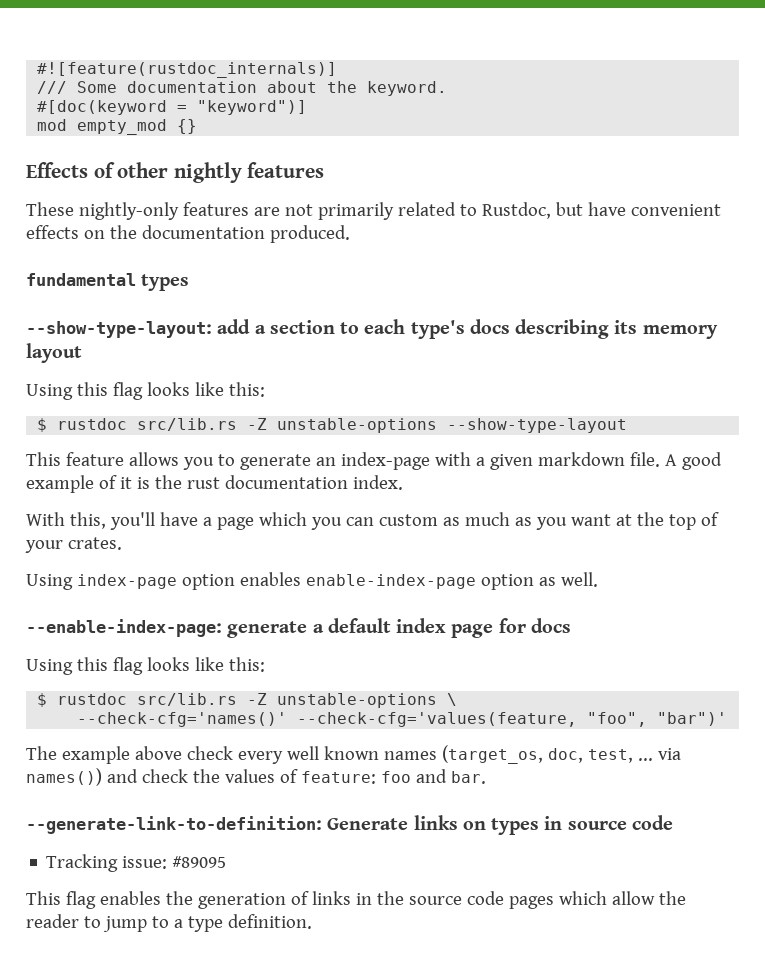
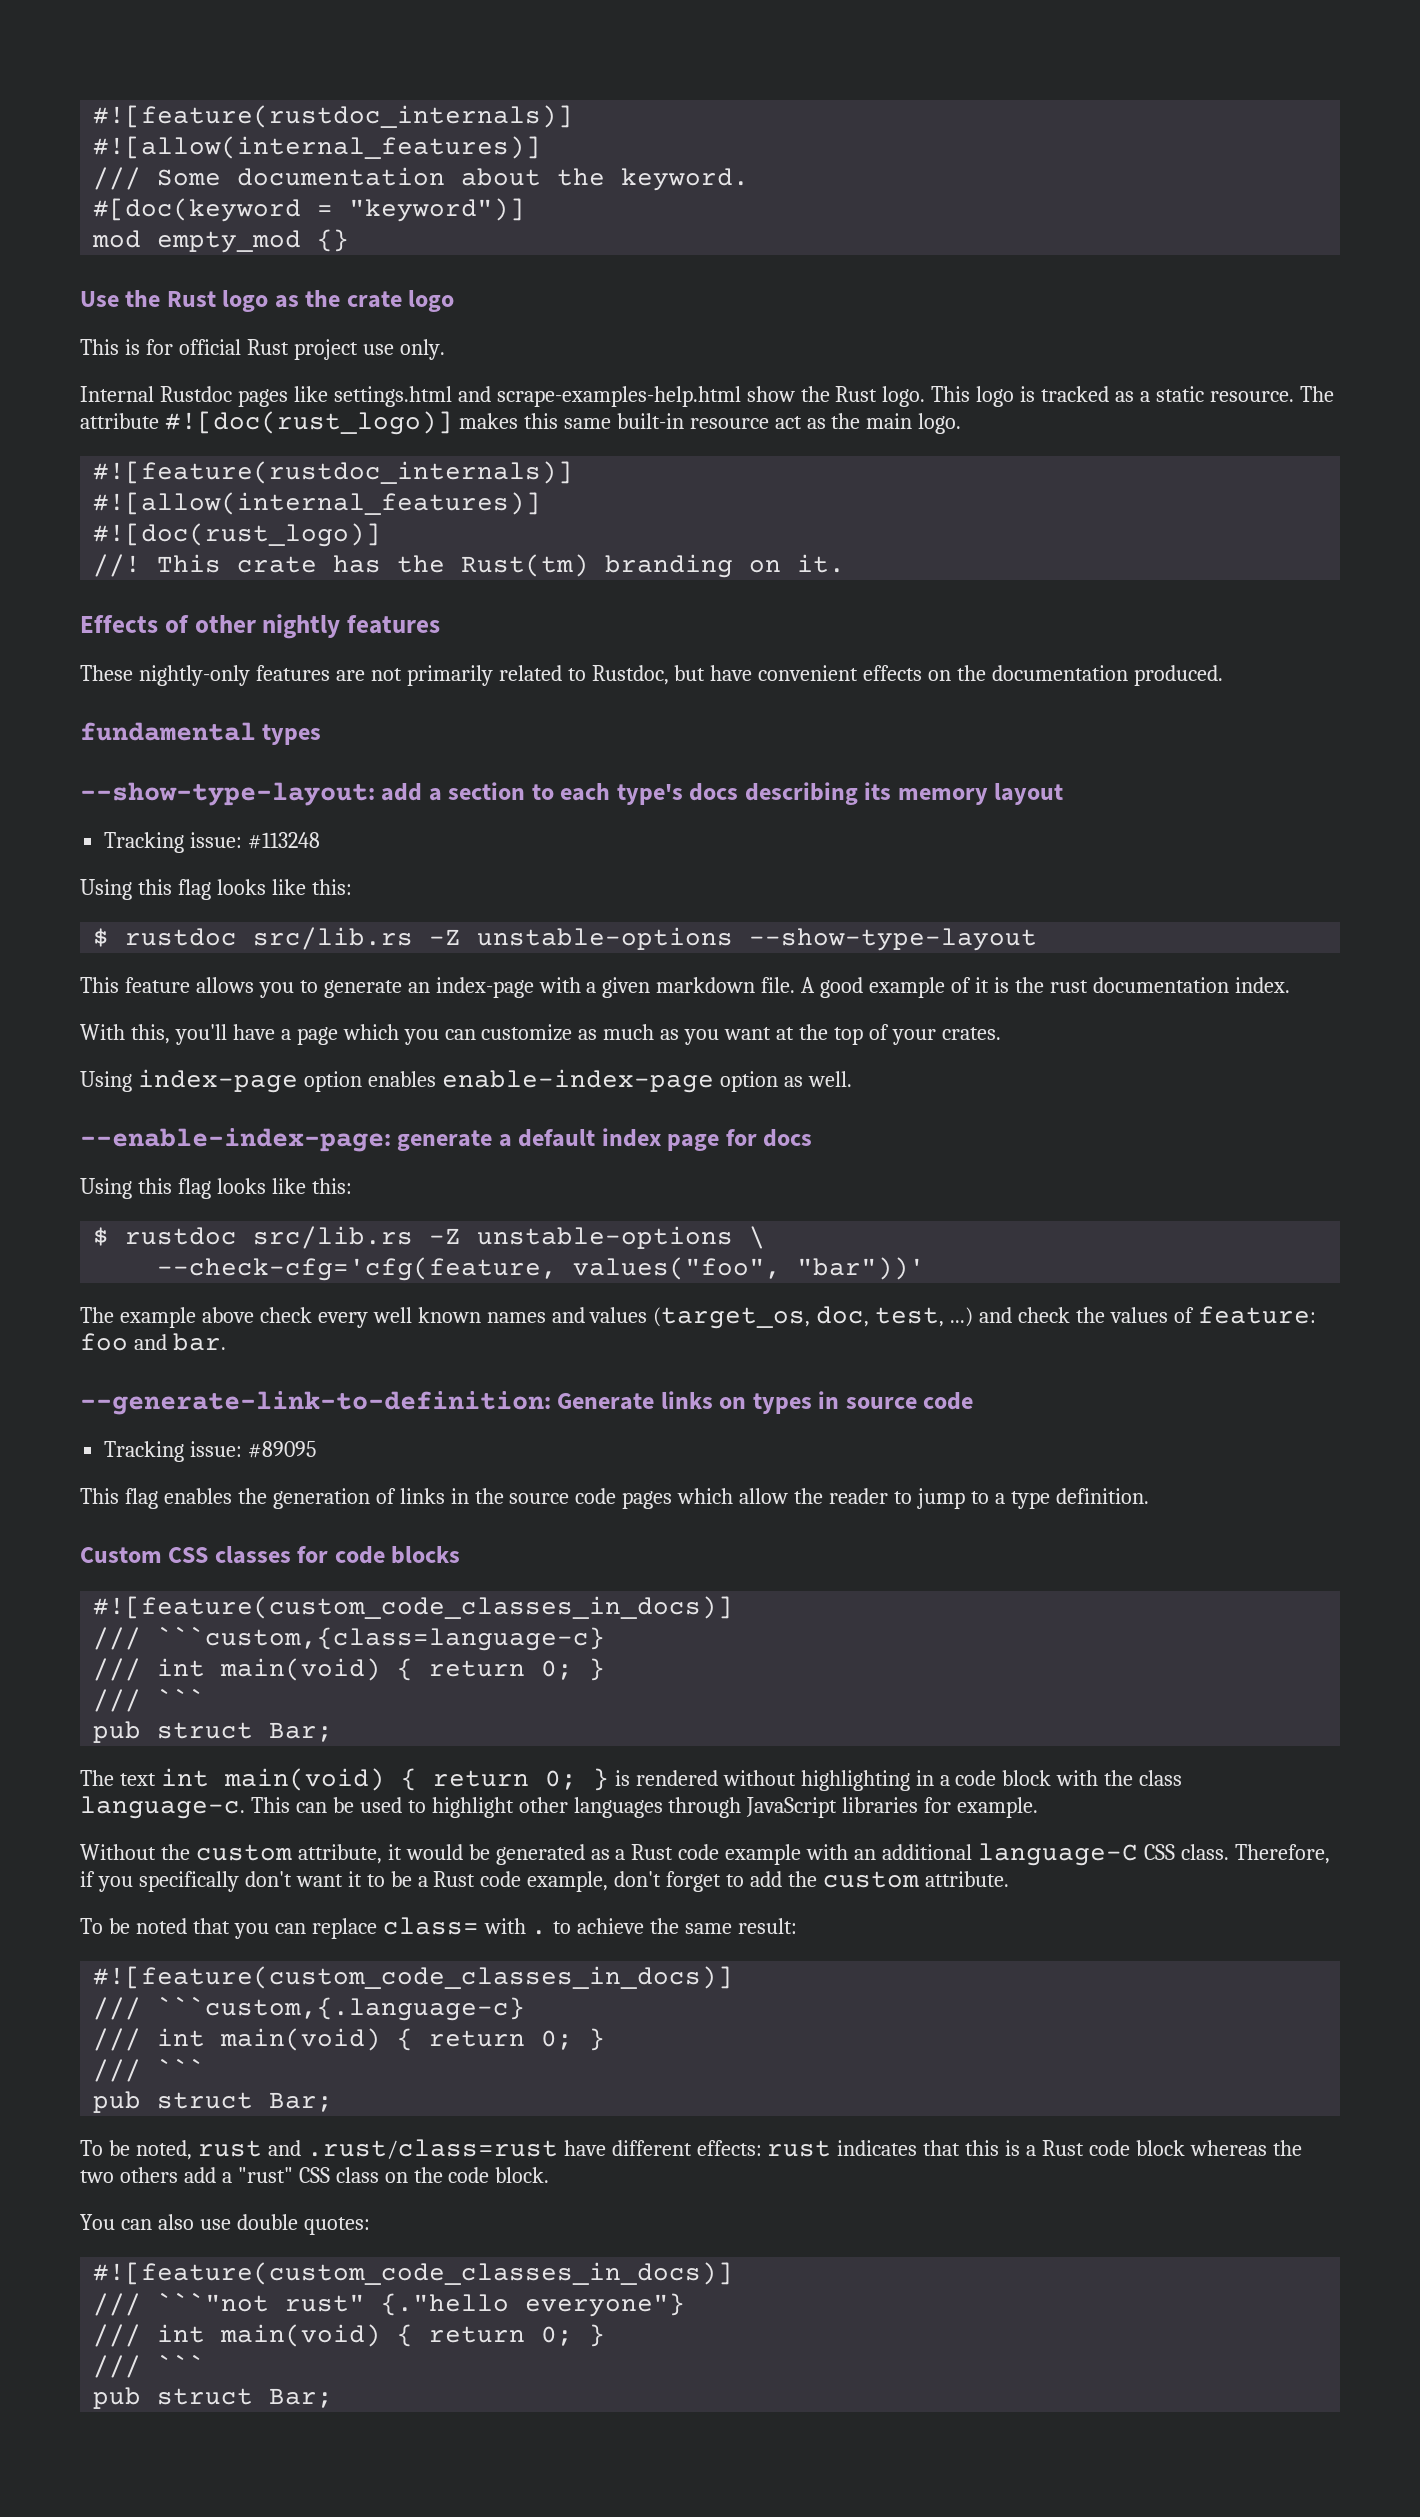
[37,62,338,78] #![feature(rustdoc_internals)] -> [93,105,574,128] [93,136,542,159] #![feature(rustdoc_internals)] // #![allow(internal_features)]
(198, 126) none -> [80,290,455,312] [80,339,445,360] [80,386,1334,407] [80,411,962,435] [93,461,574,484] [93,492,542,515] [93,523,382,547] [93,554,846,578] // Use the Rust logo as the crate logo // This is for official Rust project use only. // Internal Rustdoc pages like settings.html and scrape-examples-help.html show the Rust logo. This logo is tracked as a static resource. The attribute #![doc(rust_logo)] makes this same built-in resource act as the main logo. // #![feature(rustdoc_internals)] // #![allow(internal_features)] // #![doc(rust_logo)] // //! This crate has the Rust(tm) branding on it.
(82, 353) none -> [104,832,321,853] // Tracking issue: #113248
[378,514,438,526] custom -> [481,1024,573,1041] customize
[77,712,728,727] --check-cfg='names()' --check-cfg='values(feature, "foo", "bar")' -> [157,1257,926,1281] --check-cfg='cfg(feature, values("foo", "bar"))'
(437, 755) none -> [551,1307,648,1323] and values
[637,748,681,761] [26,768,102,786] ... via names()) -> [950,1307,974,1327] ...)
(312, 921) none -> [80,1546,461,1564] [93,1596,734,1619] [93,1626,606,1651] [93,1658,606,1681] [93,1688,206,1712] [93,1721,334,1743] [80,1768,1183,1791] [80,1796,1039,1819] [80,1843,1330,1866] [80,1871,1009,1892] [80,1917,798,1939] [93,1966,734,1989] [93,1996,526,2021] [93,2028,606,2051] [93,2058,206,2082] [93,2091,334,2113] [80,2139,1302,2160] [80,2167,550,2183] [80,2214,370,2235] [93,2262,734,2285] [93,2292,686,2317] [93,2324,606,2347] [93,2354,206,2378] [93,2387,334,2409] // Custom CSS classes for code blocks // #![feature(custom_code_classes_in_docs)] // /// ```custom,{class=language-c} // /// int main(void) { return 0; } // /// ``` // pub struct Bar; // The text int main(void) { return 0; } is rendered without highlighting in a code block with the class language-c. This can be used to highlight other languages through JavaScript libraries for example. // Without the custom attribute, it would be generated as a Rust code example with an additional language-C CSS class. Therefore, if you specifically don't want it to be a Rust code example, don't forget to add the custom attribute. // To be noted that you can replace class= with . to achieve the same result: // #![feature(custom_code_classes_in_docs)] // /// ```custom,{.language-c} // /// int main(void) { return 0; } // /// ``` // pub struct Bar; // To be noted, rust and .rust/class=rust have different effects: rust indicates that this is a Rust code block whereas the two others add a "rust" CSS class on the code block. // You can also use double quotes: // #![feature(custom_code_classes_in_docs)] // /// ```"not rust" {."hello everyone"} // /// int main(void) { return 0; } // /// ``` // pub struct Bar;

